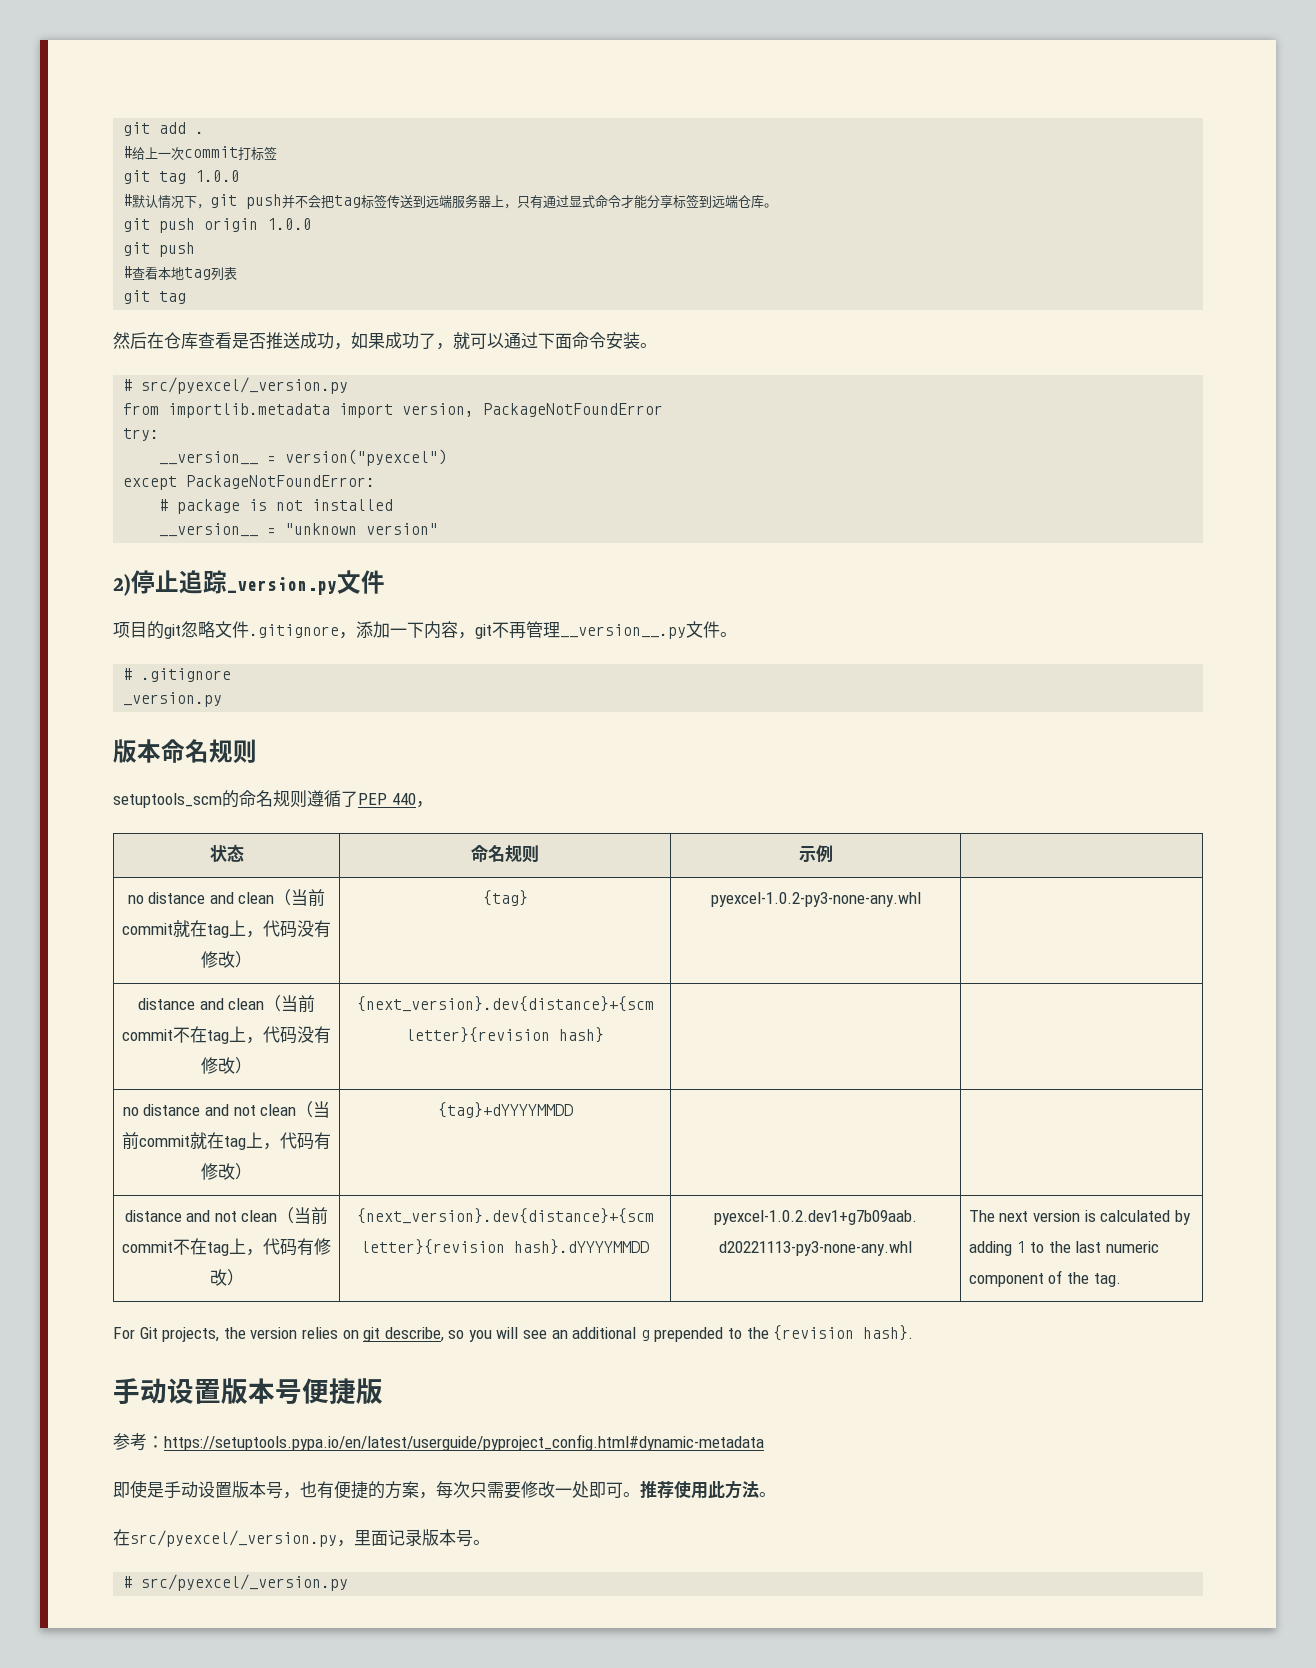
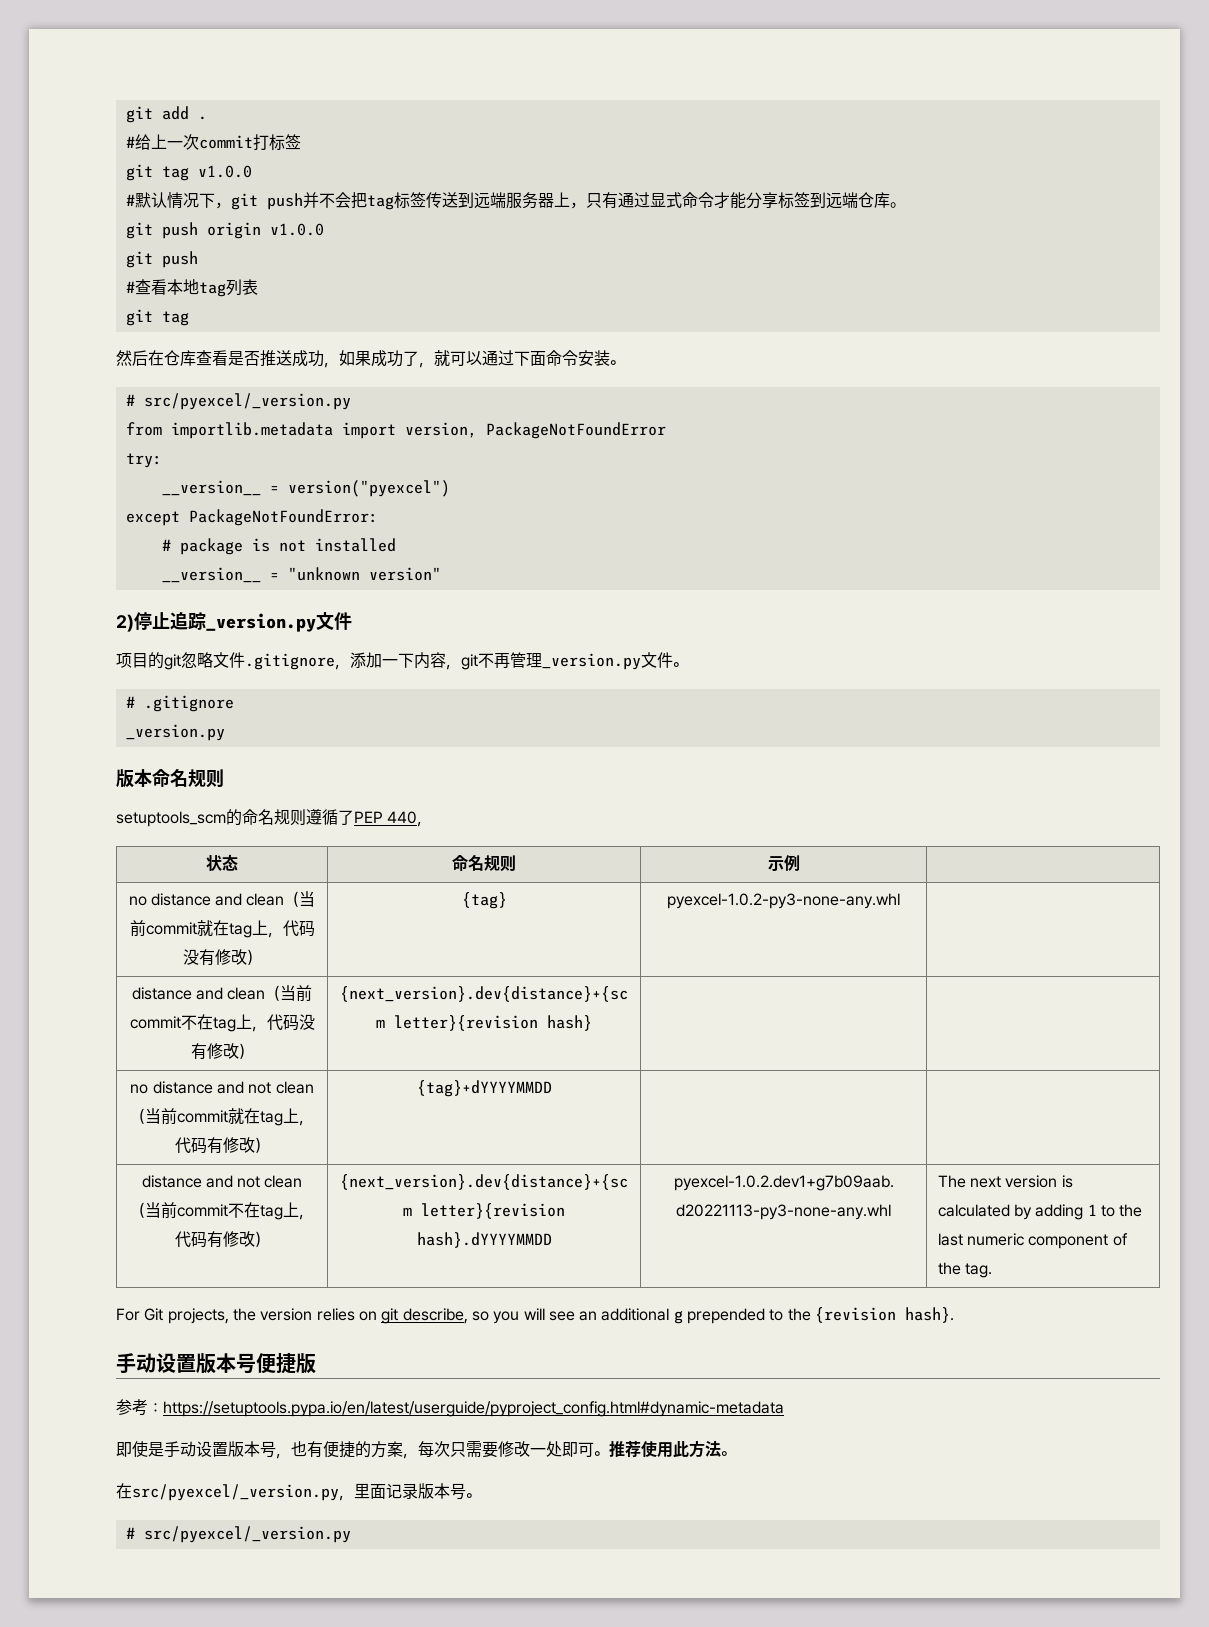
[195,170,241,182] 1.0.0 -> [197,165,252,178] v1.0.0
[267,218,313,230] 1.0.0 -> [269,223,324,236] v1.0.0
[560,624,686,639] __version__.py -> [542,653,641,670] _version.py

